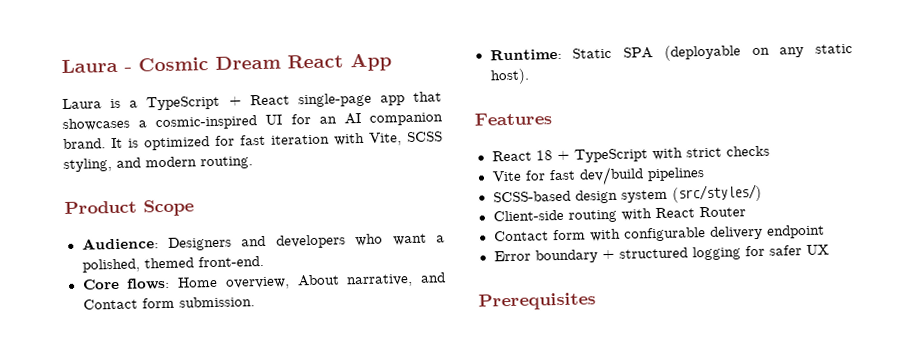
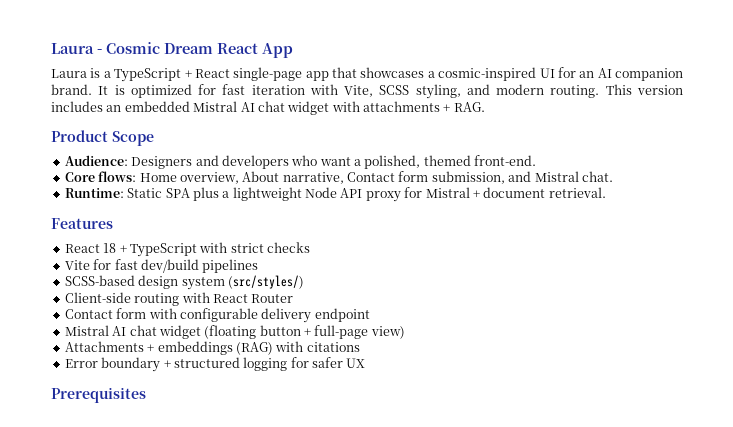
(253, 163) none -> [605,84,683,95] [51,101,485,115] This version includes an embedded Mistral AI chat widget with attachments + RAG.
[420,272,446,283] [82,296,255,310] and Contact form submission. -> [347,171,613,184] Contact form submission, and Mistral chat.
[663,44,853,61] [489,68,530,85] (deployable on any static host). -> [192,187,606,202] plus a lightweight Node API proxy for Mistral + document retrieval.
(825, 231) none -> [64,325,405,339] [64,341,360,355] // Mistral AI chat widget (floating button + full-page view) // Attachments + embeddings (RAG) with citations

